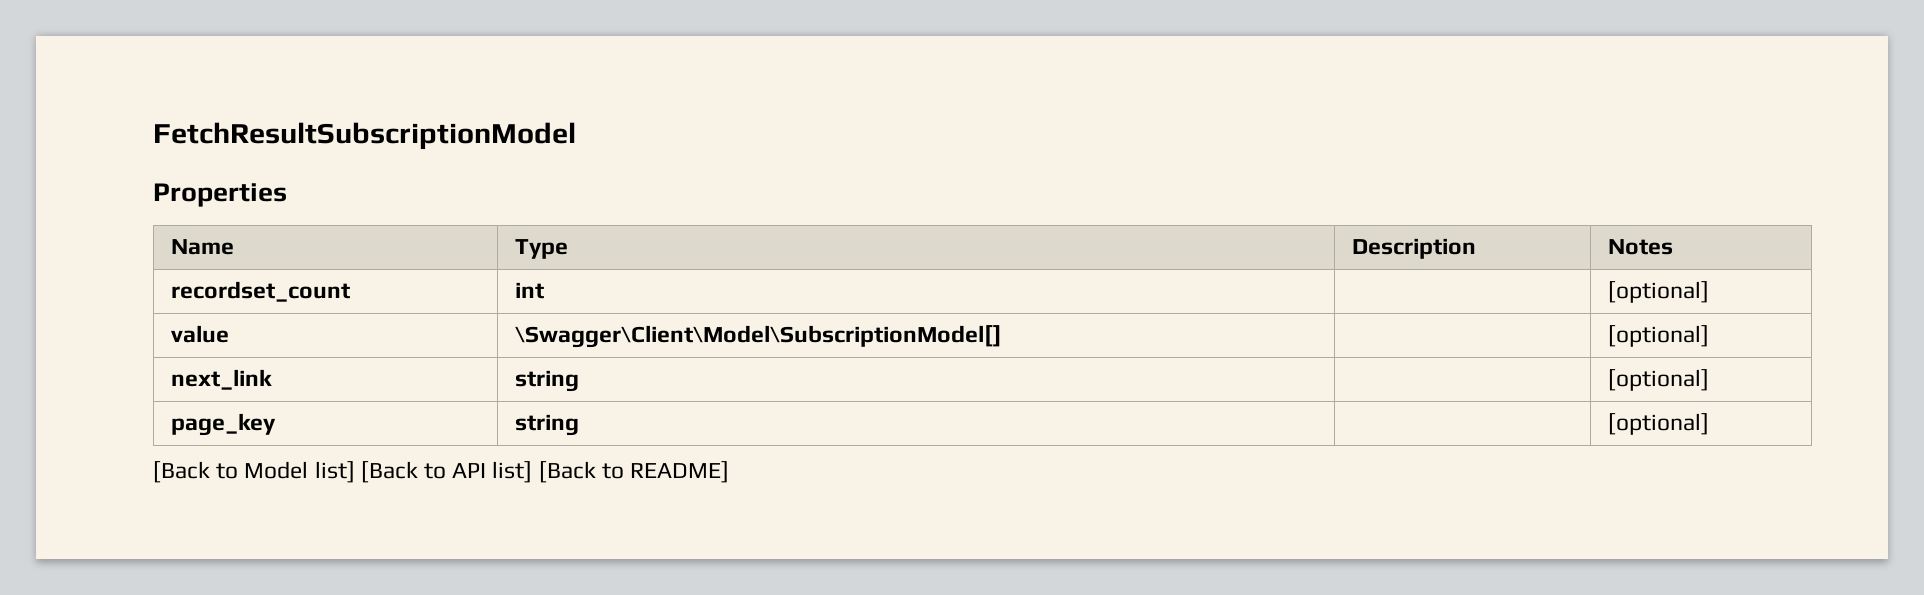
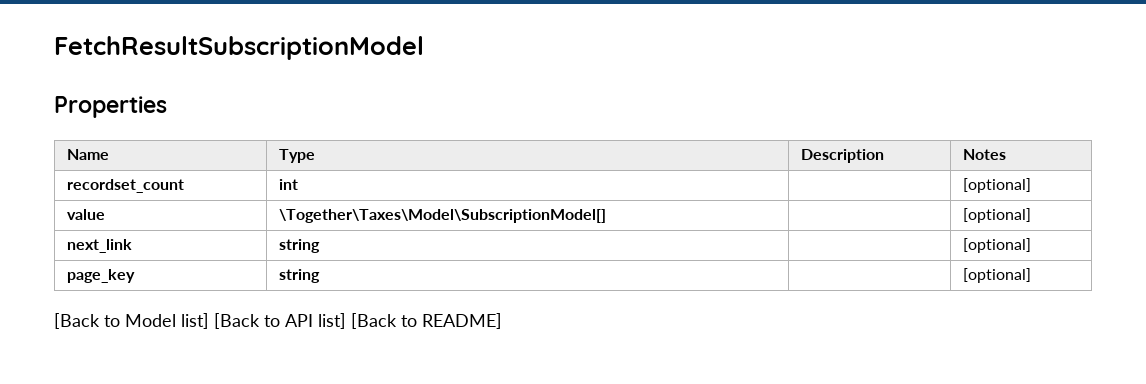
[514,325,1002,348] \Swagger\Client\Model\SubscriptionModel[] -> [279,209,607,223] \Together\Taxes\Model\SubscriptionModel[]

